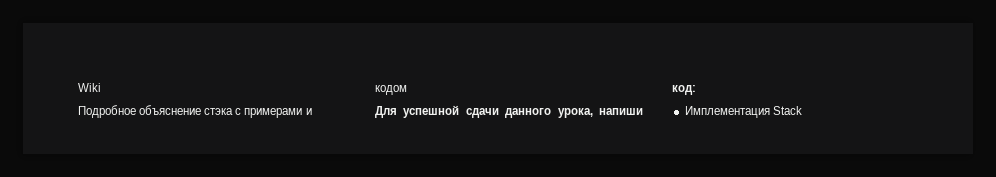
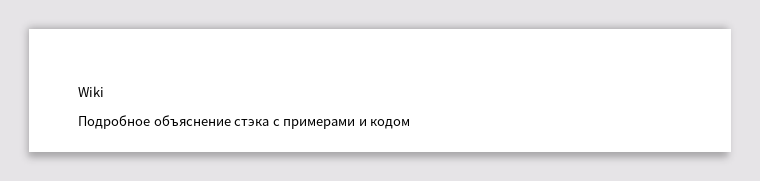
[375,105,643,118] [672,85,696,95] [684,106,802,118] // Для успешной сдачи данного урока, напиши код: // Имплементация Stack -> (411, 124) none

